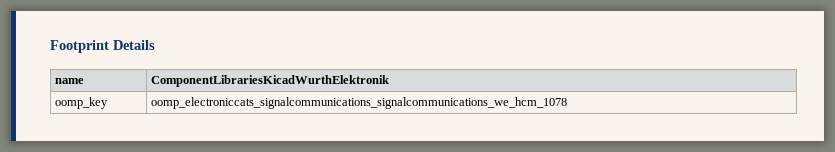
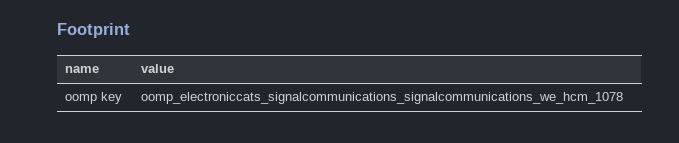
[113,40,155,50] Details -> (130, 30) none
[151,75,390,87] [55,97,109,109] ComponentLibrariesKicadWurthElektronik // oomp_key -> [141,64,175,73] [65,92,123,104] value // oomp key

